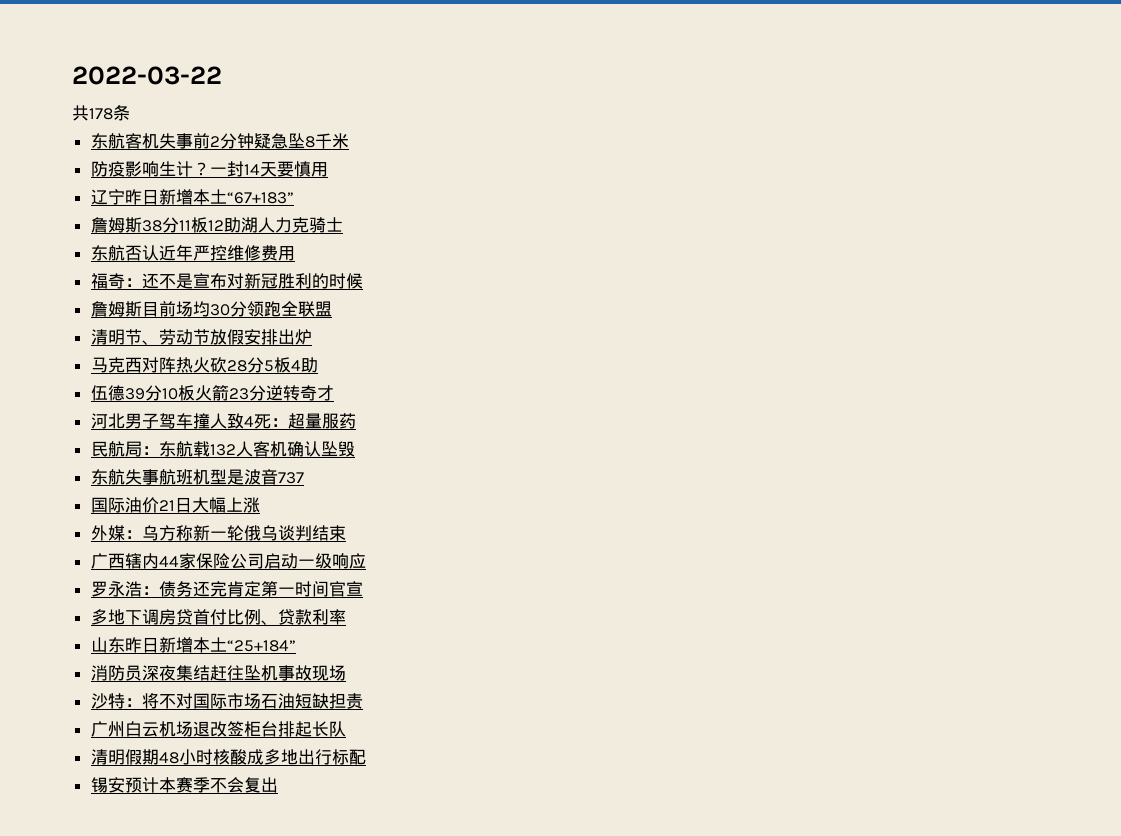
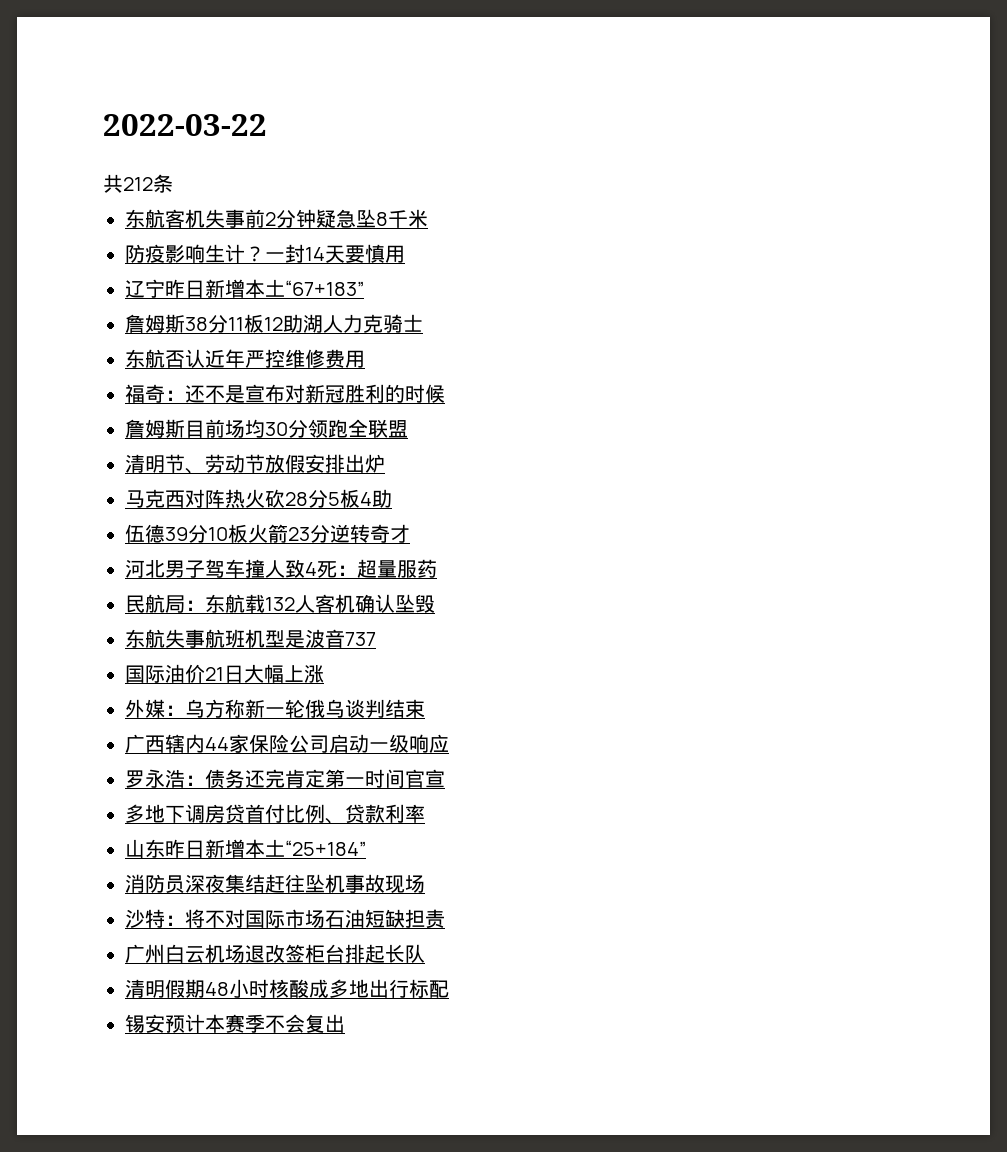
[89,108,113,120] 178 -> [123,177,153,191] 212

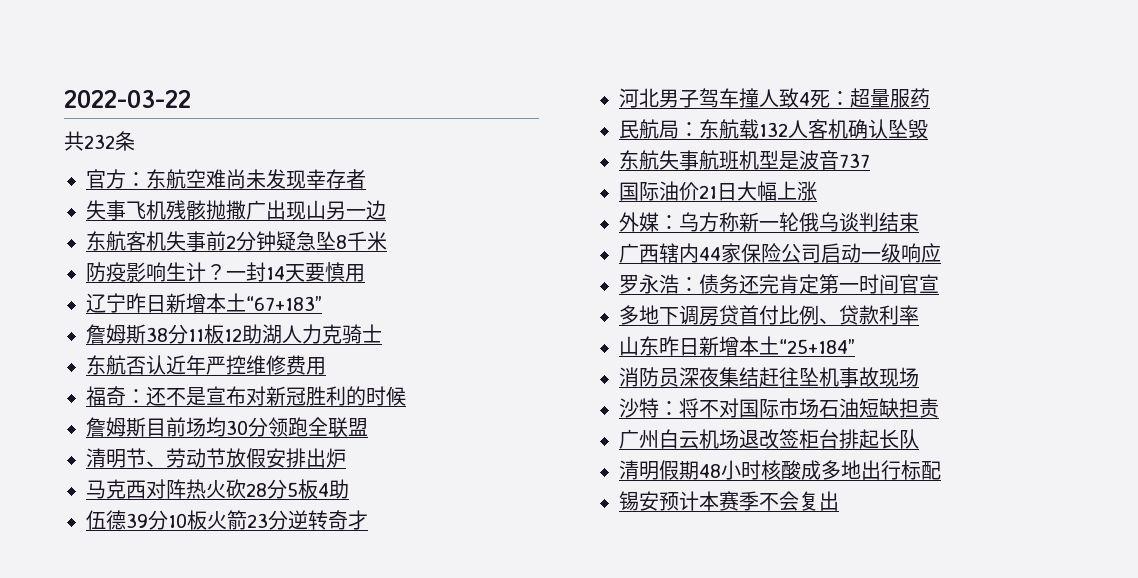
[123,177,153,191] 212 -> [84,134,115,149] 232
(173, 183) none -> [86,169,366,189] [86,200,386,220] // 官方：东航空难尚未发现幸存者 // 失事飞机残骸抛撒广出现山另一边

